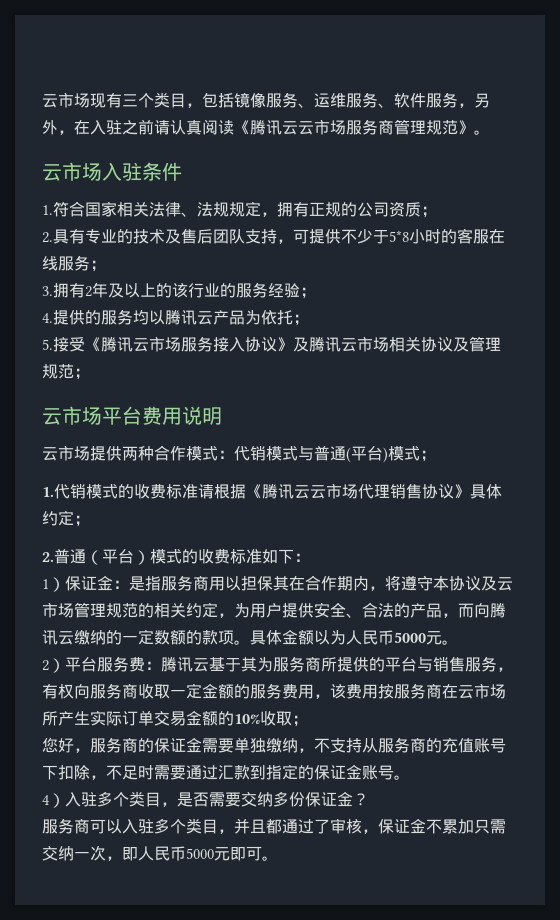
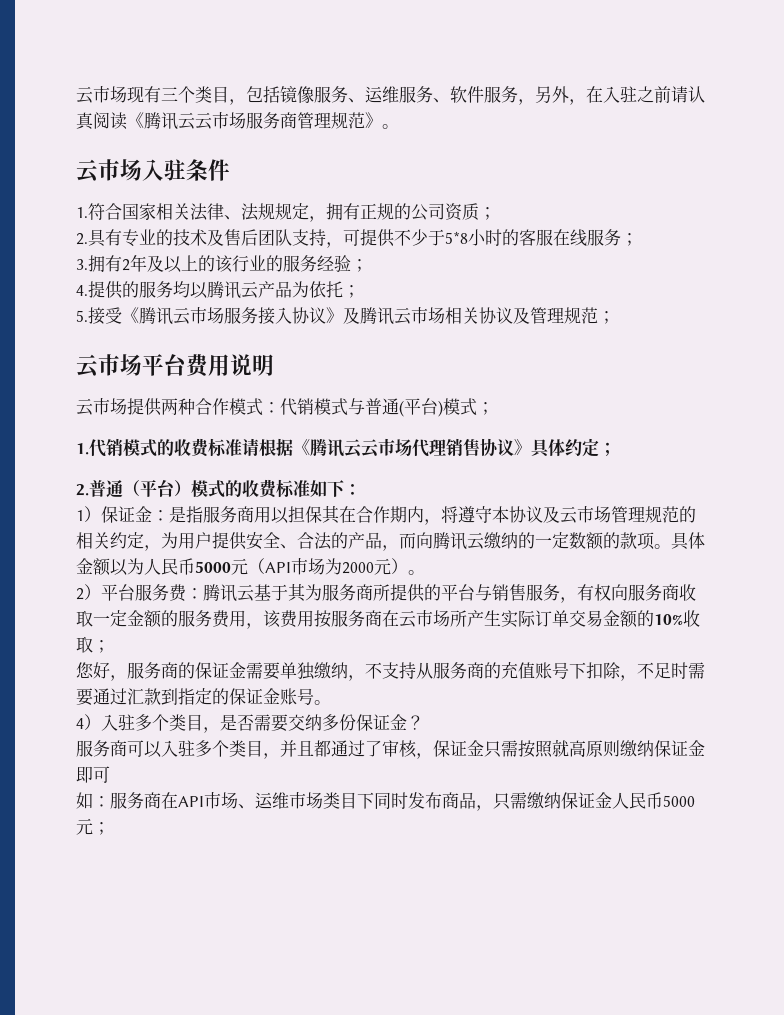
(442, 638) none -> [248,558,408,575] （API市场为2000元）
[426,819,506,834] [42,845,278,861] 不累加只需交纳一次，即人民币5000元即可。 -> [484,739,705,758] [76,766,110,783] [76,792,695,811] [76,818,110,835] 只需按照就高原则缴纳保证金即可 // 如：服务商在API市场、运维市场类目下同时发布商品，只需缴纳保证金人民币5000元；

